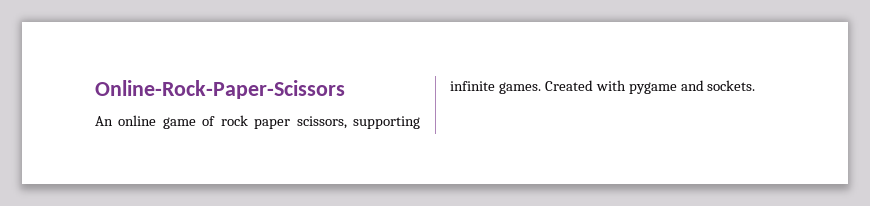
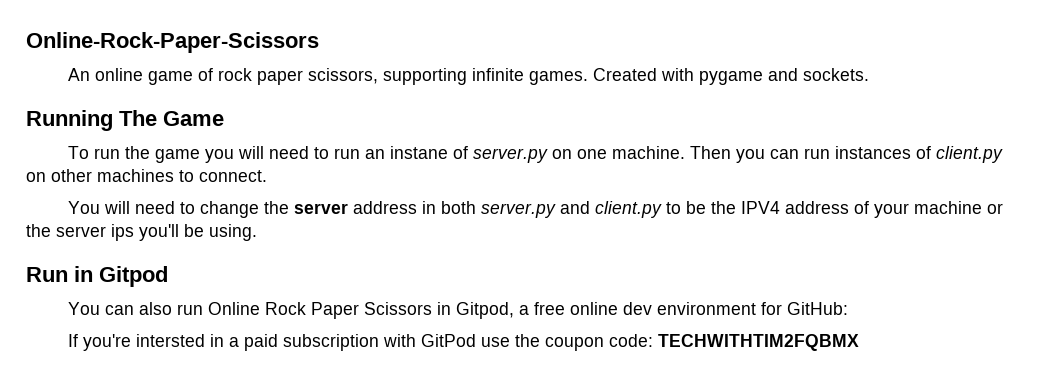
(756, 85) none -> [26,110,224,131] [67,146,1003,163] [26,169,267,182] [67,201,1003,218] [26,224,257,241] [26,266,168,287] [67,302,848,319] [67,334,859,351] // Running The Game // To run the game you will need to run an instane of server.py on one machine. Then you can run instances of client.py on other machines to connect. // You will need to change the server address in both server.py and client.py to be the IPV4 address of your machine or the server ips you'll be using. // Run in Gitpod // You can also run Online Rock Paper Scissors in Gitpod, a free online dev environment for GitHub: // If you're intersted in a paid subscription with GitPod use the coupon code: TECHWITHTIM2FQBMX

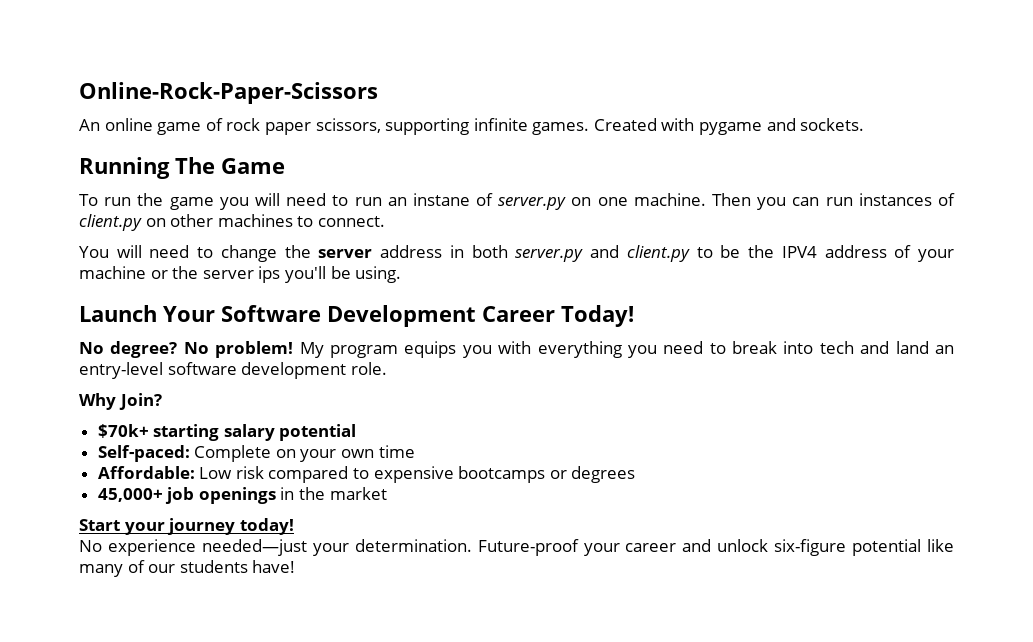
[26,266,168,287] [67,302,848,319] [67,334,859,351] Run in Gitpod // You can also run Online Rock Paper Scissors in Gitpod, a free online dev environment for GitHub: // If you're intersted in a paid subscription with GitPod use the coupon code: TECHWITHTIM2FQBMX -> [79,305,634,327] [79,341,955,358] [79,362,387,379] [79,393,162,410] [97,424,357,441] [97,445,415,462] [97,466,636,483] [97,487,387,504] [79,518,294,535] [79,539,954,556] [79,560,296,577] Launch Your Software Development Career Today! // No degree? No problem! My program equips you with everything you need to break into tech and land an entry-level software development role. // Why Join? // $70k+ starting salary potential // Self-paced: Complete on your own time // Affordable: Low risk compared to expensive bootcamps or degrees // 45,000+ job openings in the market // Start your journey today! // No experience needed—just your determination. Future-proof your career and unlock six-figure potential like many of our students have!

